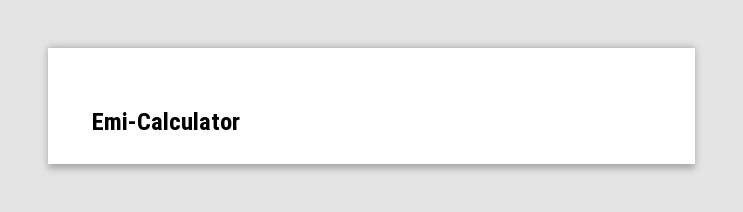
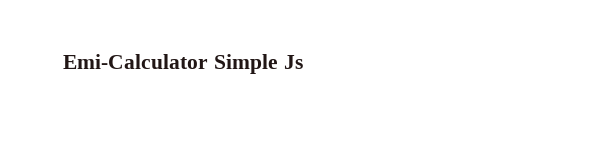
(240, 121) none -> [213,54,303,74] Simple Js

